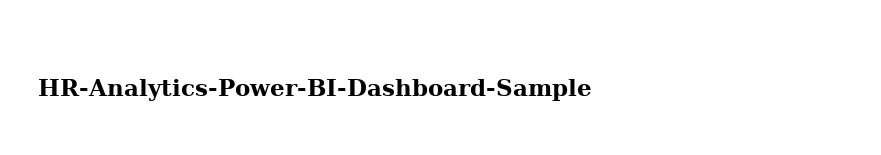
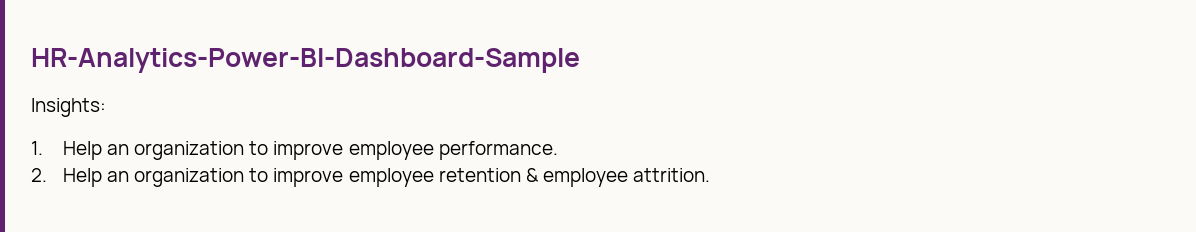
(592, 90) none -> [31,98,106,117] [31,141,558,160] [31,168,711,187] // Insights: // 1. Help an organization to improve employee performance. // 2. Help an organization to improve employee retention & employee attrition.

